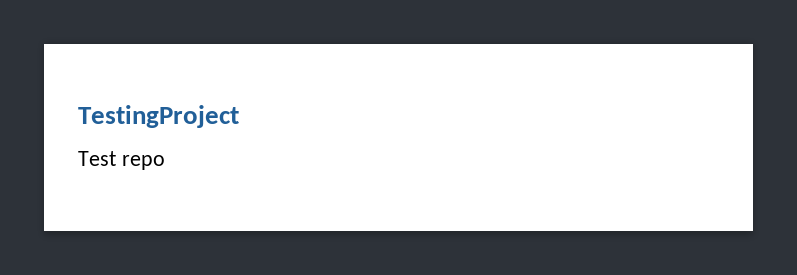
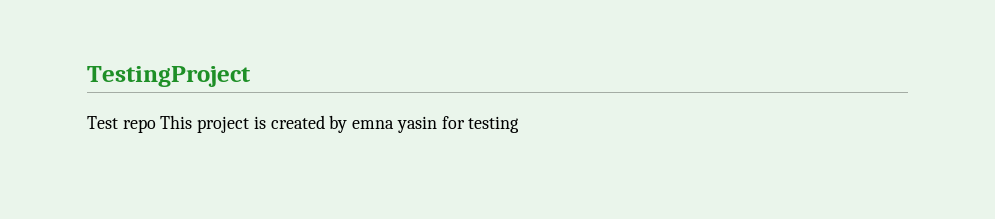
(165, 162) none -> [160,115,520,133] This project is created by emna yasin for testing

